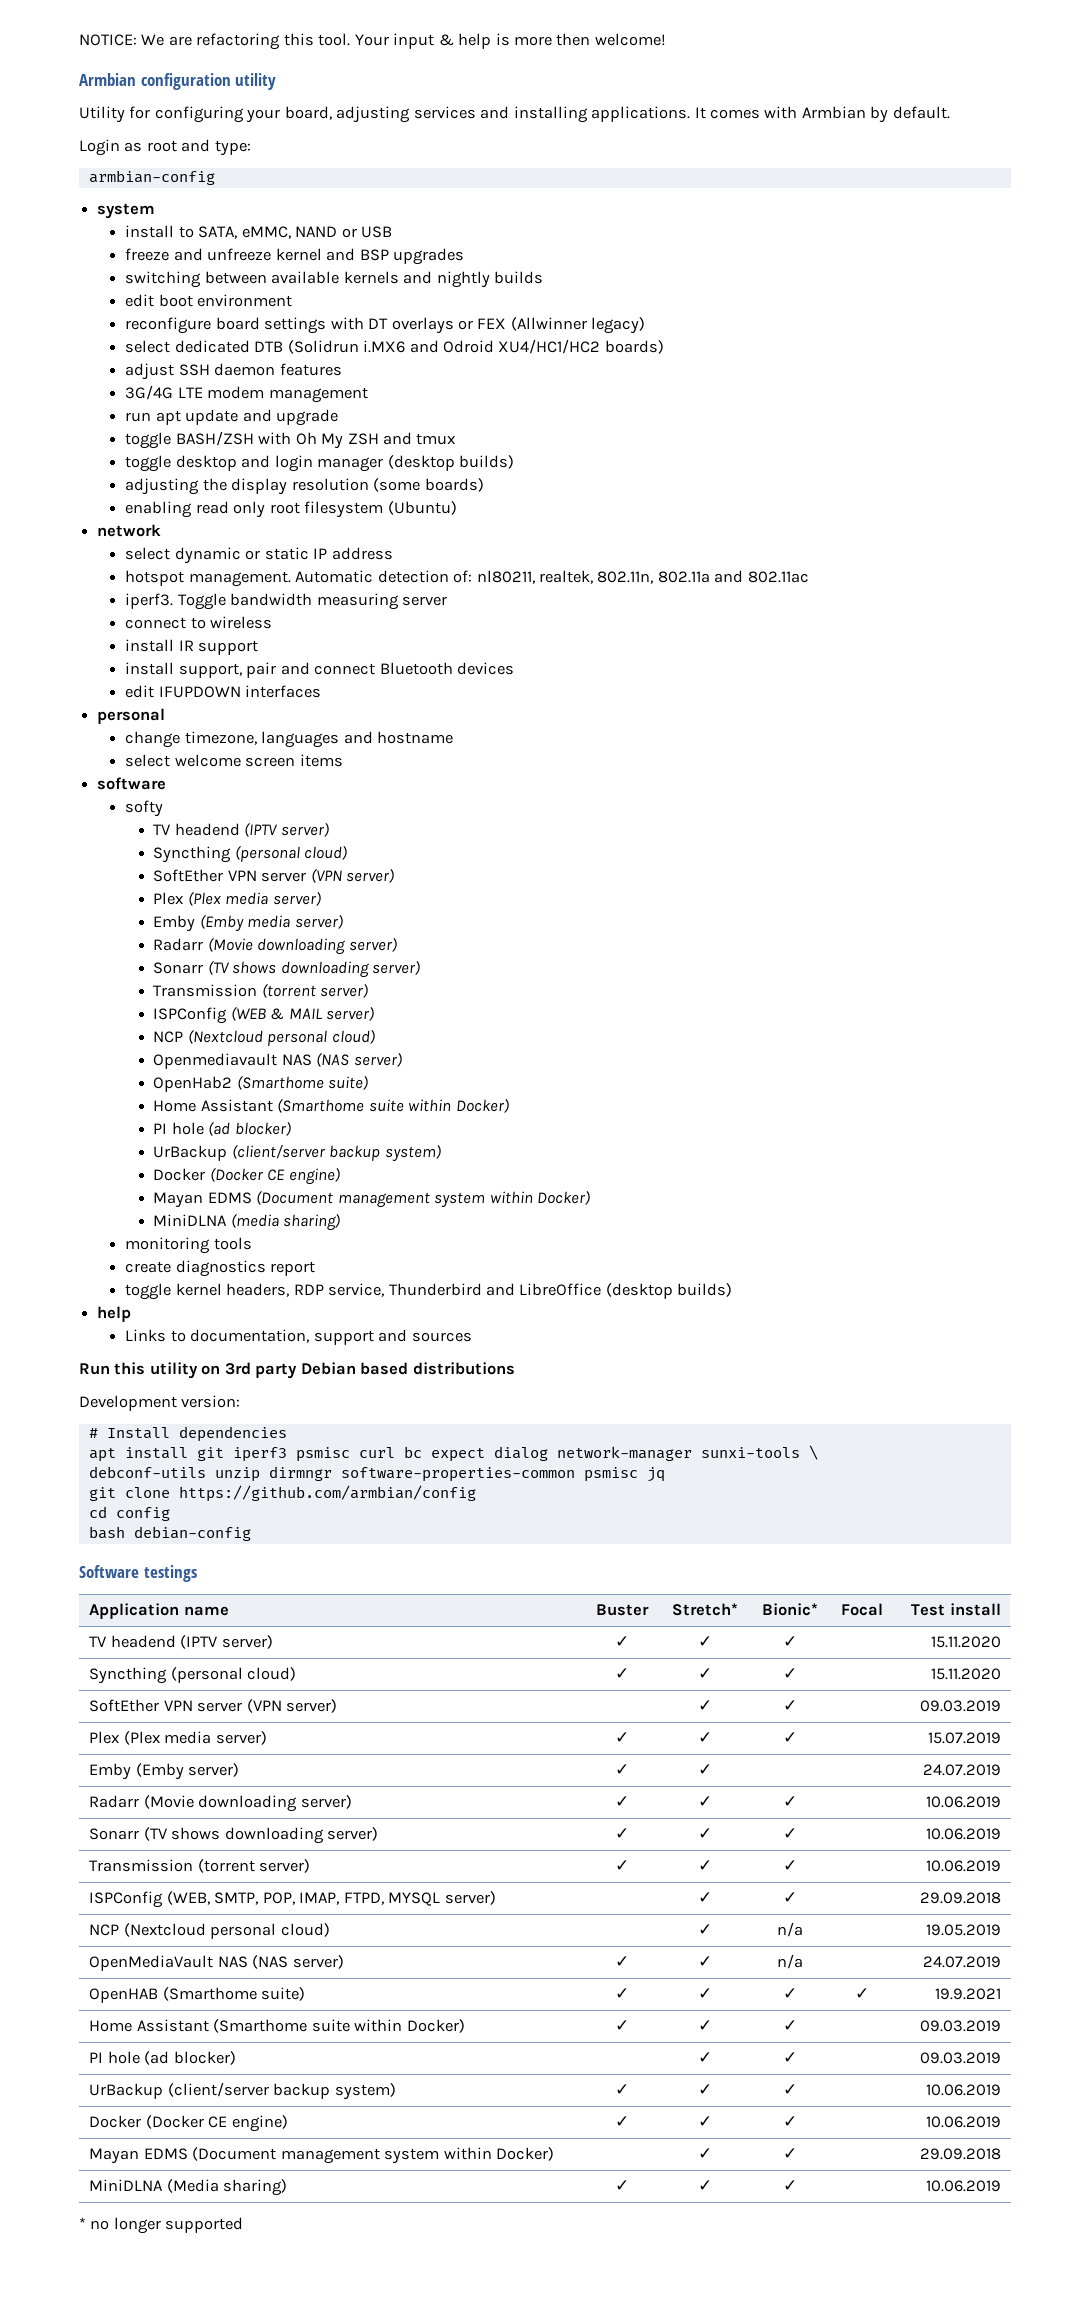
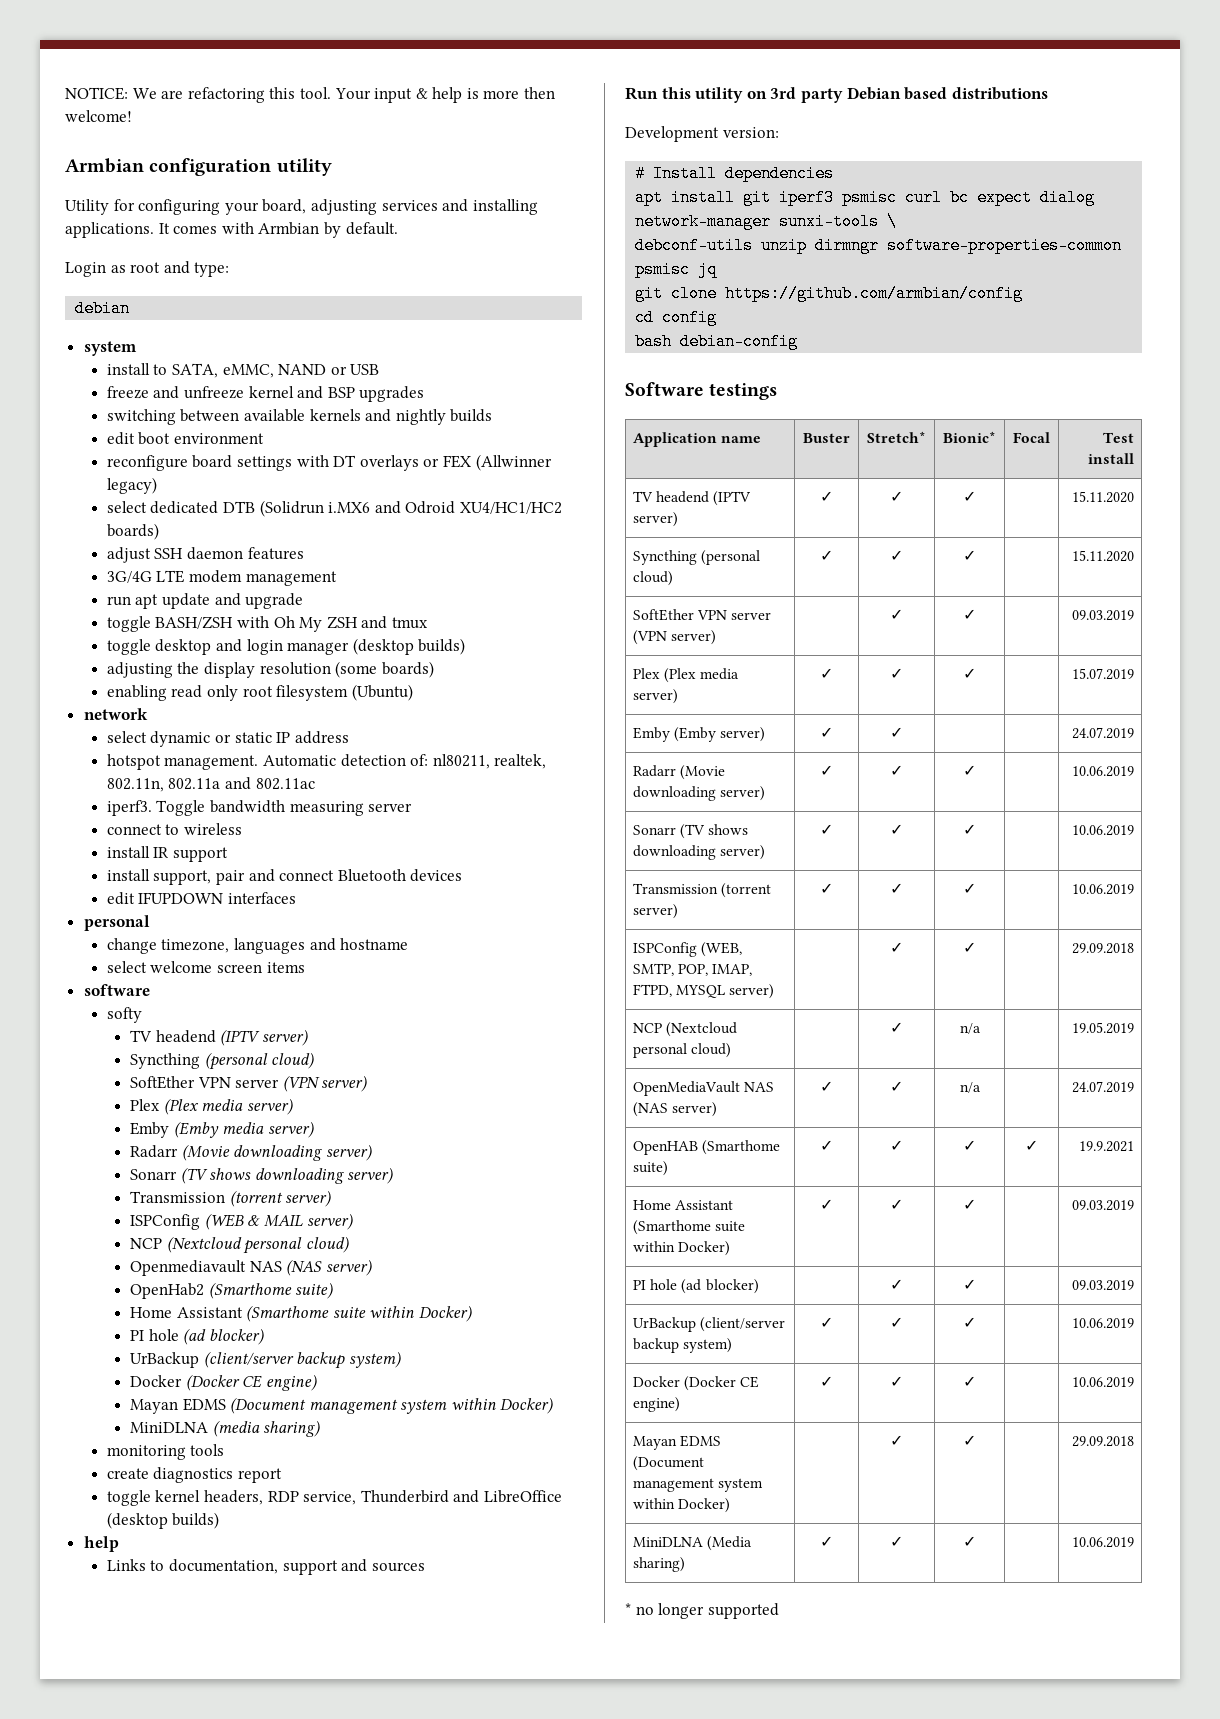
[88,170,215,185] armbian-config -> [75,300,131,317] debian

